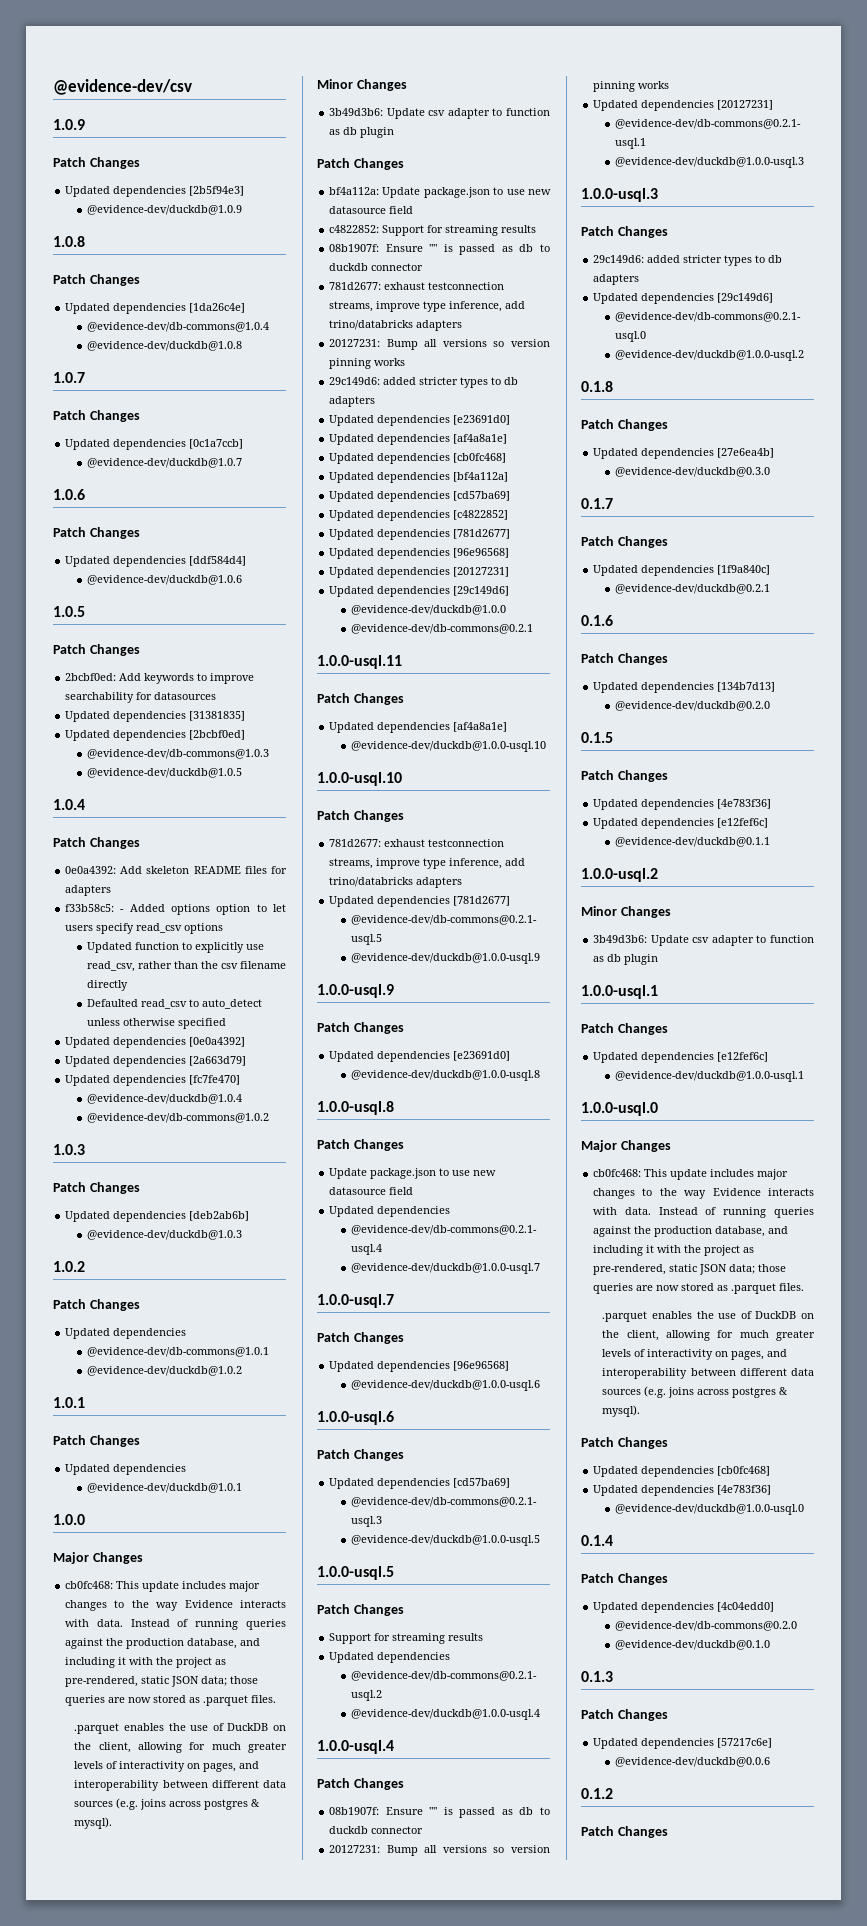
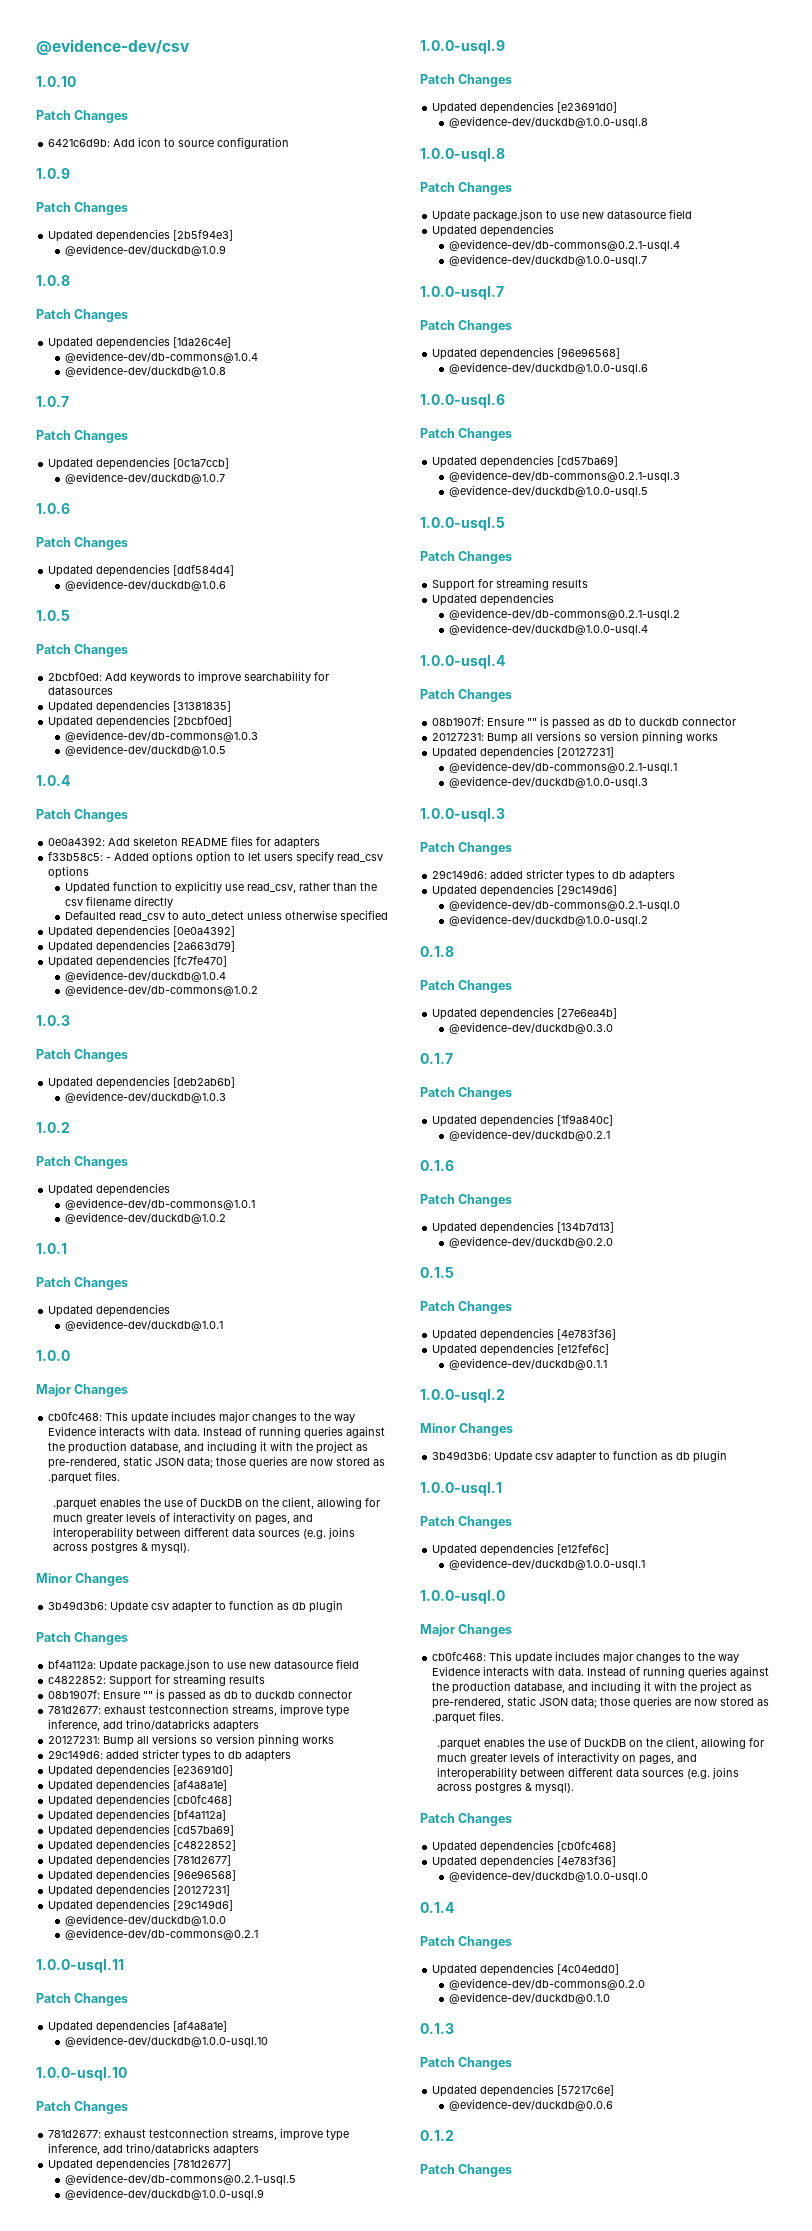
(192, 87) none -> [36,76,76,87] [36,110,129,123] [48,137,290,149] // 1.0.10 // Patch Changes // 6421c6d9b: Add icon to source configuration

